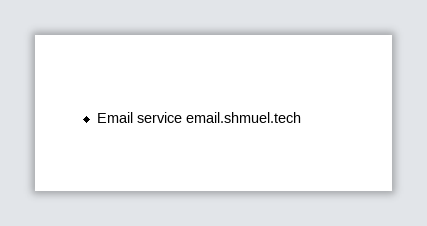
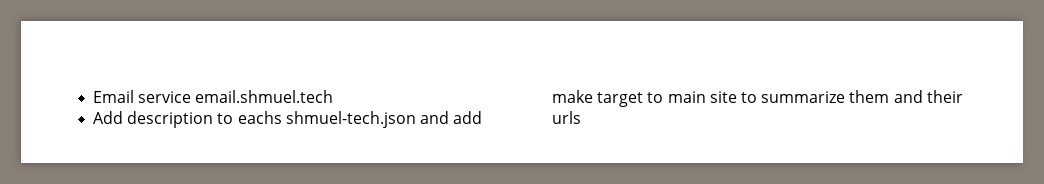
(301, 117) none -> [93,111,483,128] [552,90,963,107] [552,111,582,124] // Add description to eachs shmuel-tech.json and add make target to main site to summarize them and their urls

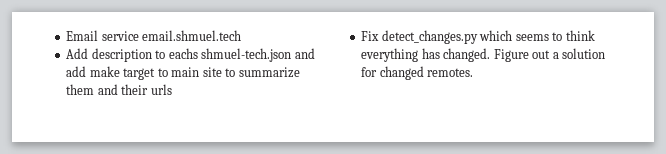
(582, 117) none -> [361,30,595,44] [361,48,606,62] [361,66,474,80] // Fix detect_changes.py which seems to think everything has changed. Figure out a solution for changed remotes.

